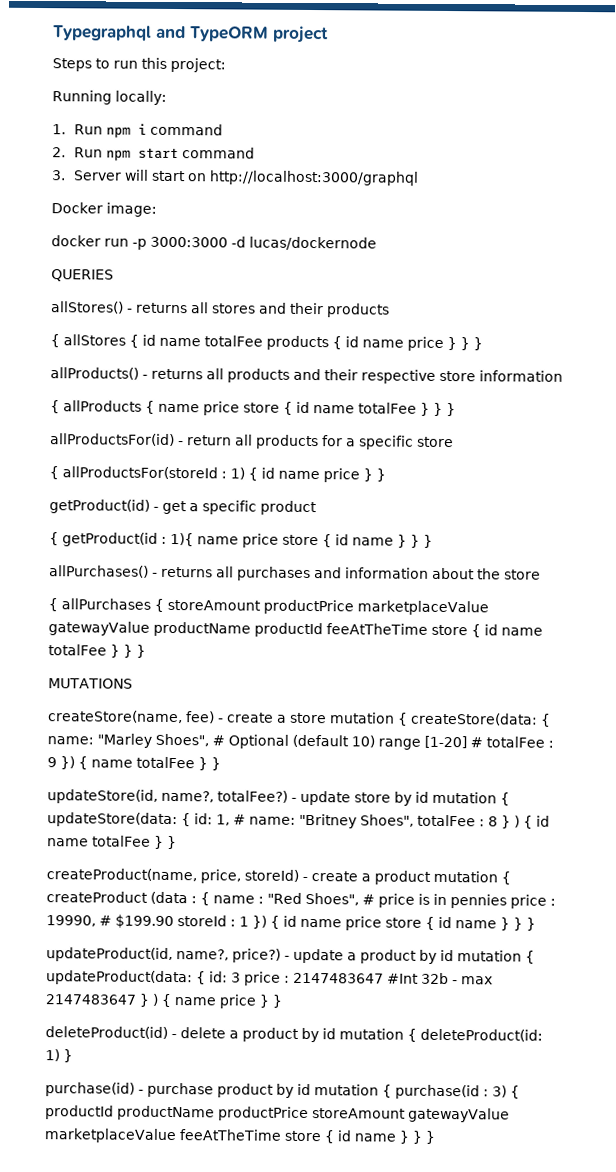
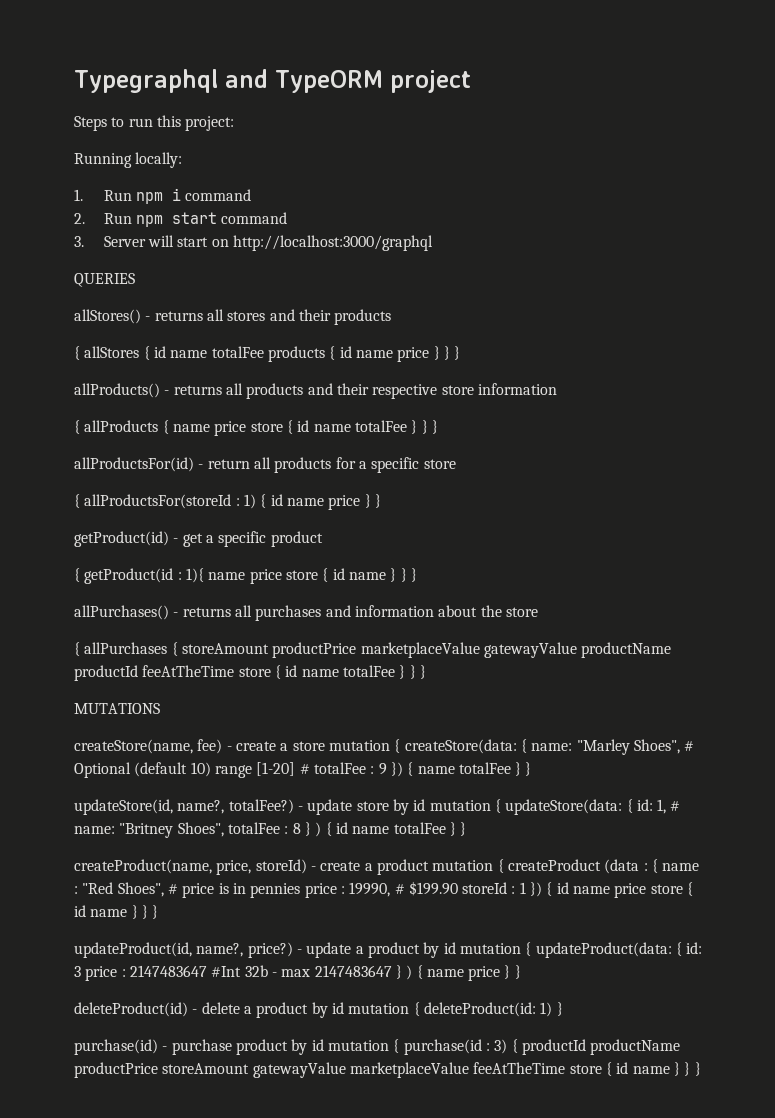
[51,202,157,217] [51,235,377,251] // Docker image: // docker run -p 3000:3000 -d lucas/dockernode -> (433, 243) none

